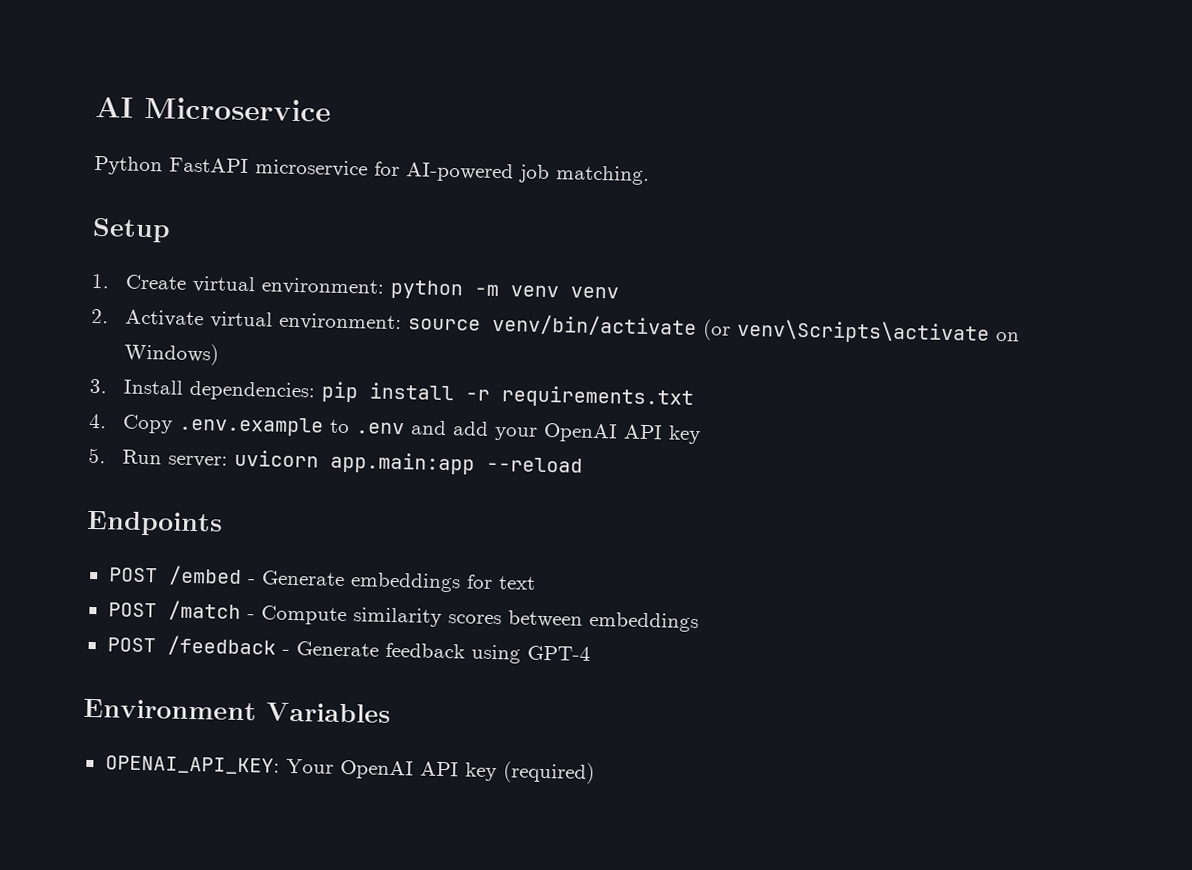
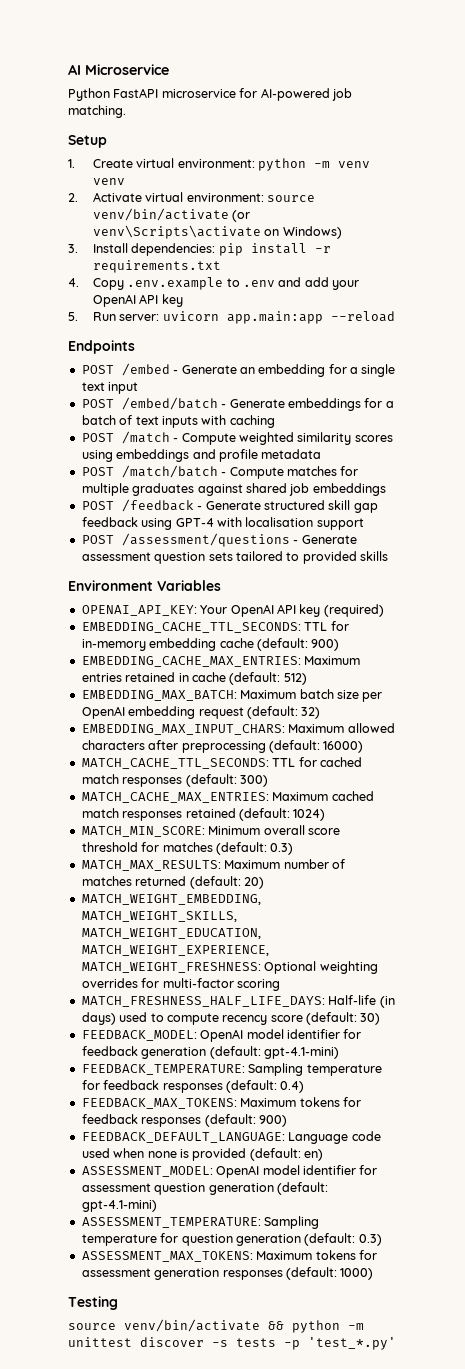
[349,572,536,593] embeddings for text -> [239,364,396,377] [81,382,139,394] [81,397,394,411] [81,415,275,428] an embedding for a single text input // POST /embed/batch - Generate embeddings for a batch of text inputs with caching
(347, 615) none -> [238,432,294,445] weighted
[507,610,583,628] between -> [81,449,322,462] [81,465,359,479] [81,483,310,496] using embeddings and profile metadata // POST /match/batch - Compute matches for multiple graduates against shared job
(379, 649) none -> [263,500,378,513] structured skill gap
(591, 653) none -> [216,517,364,530] [81,533,357,547] [81,551,388,564] with localisation support // POST /assessment/questions - Generate assessment question sets tailored to provided skills
(595, 773) none -> [81,621,349,633] [81,638,340,651] [81,656,361,667] [81,672,307,685] [81,689,383,702] [81,706,321,719] [81,723,395,735] [81,740,364,753] [81,757,362,769] [81,774,268,787] [81,791,374,803] [81,808,326,821] [81,825,340,837] [81,842,294,855] [81,859,345,871] [81,876,264,889] [81,894,261,905] [81,911,237,922] [81,928,261,939] [81,945,269,956] [81,961,378,974] [81,978,280,991] [81,995,395,1008] [81,1012,381,1025] [81,1029,362,1042] [81,1046,339,1059] [81,1063,382,1076] [81,1080,305,1093] [81,1097,361,1109] [81,1114,287,1127] [81,1131,381,1144] [81,1148,323,1161] [81,1165,378,1178] [81,1182,328,1195] [81,1200,157,1212] [81,1216,320,1229] [81,1233,382,1246] [81,1250,377,1262] [81,1267,374,1280] [68,1296,118,1310] [68,1319,364,1333] [68,1337,396,1350] // EMBEDDING_CACHE_TTL_SECONDS: TTL for in-memory embedding cache (default: 900) // EMBEDDING_CACHE_MAX_ENTRIES: Maximum entries retained in cache (default: 512) // EMBEDDING_MAX_BATCH: Maximum batch size per OpenAI embedding request (default: 32) // EMBEDDING_MAX_INPUT_CHARS: Maximum allowed characters after preprocessing (default: 16000) // MATCH_CACHE_TTL_SECONDS: TTL for cached match responses (default: 300) // MATCH_CACHE_MAX_ENTRIES: Maximum cached match responses retained (default: 1024) // MATCH_MIN_SCORE: Minimum overall score threshold for matches (default: 0.3) // MATCH_MAX_RESULTS: Maximum number of matches returned (default: 20) // MATCH_WEIGHT_EMBEDDING, MATCH_WEIGHT_SKILLS, MATCH_WEIGHT_EDUCATION, MATCH_WEIGHT_EXPERIENCE, MATCH_WEIGHT_FRESHNESS: Optional weighting overrides for multi-factor scoring // MATCH_FRESHNESS_HALF_LIFE_DAYS: Half-life (in days) used to compute recency score (default: 30) // FEEDBACK_MODEL: OpenAI model identifier for feedback generation (default: gpt-4.1-mini) // FEEDBACK_TEMPERATURE: Sampling temperature for feedback responses (default: 0.4) // FEEDBACK_MAX_TOKENS: Maximum tokens for feedback responses (default: 900) // FEEDBACK_DEFAULT_LANGUAGE: Language code used when none is provided (default: en) // ASSESSMENT_MODEL: OpenAI model identifier for assessment question generation (default: gpt-4.1-mini) // ASSESSMENT_TEMPERATURE: Sampling temperature for question generation (default: 0.3) // ASSESSMENT_MAX_TOKENS: Maximum tokens for assessment generation responses (default: 1000) // Testing // source venv/bin/activate && python -m unittest discover -s tests -p 'test_*.py'

